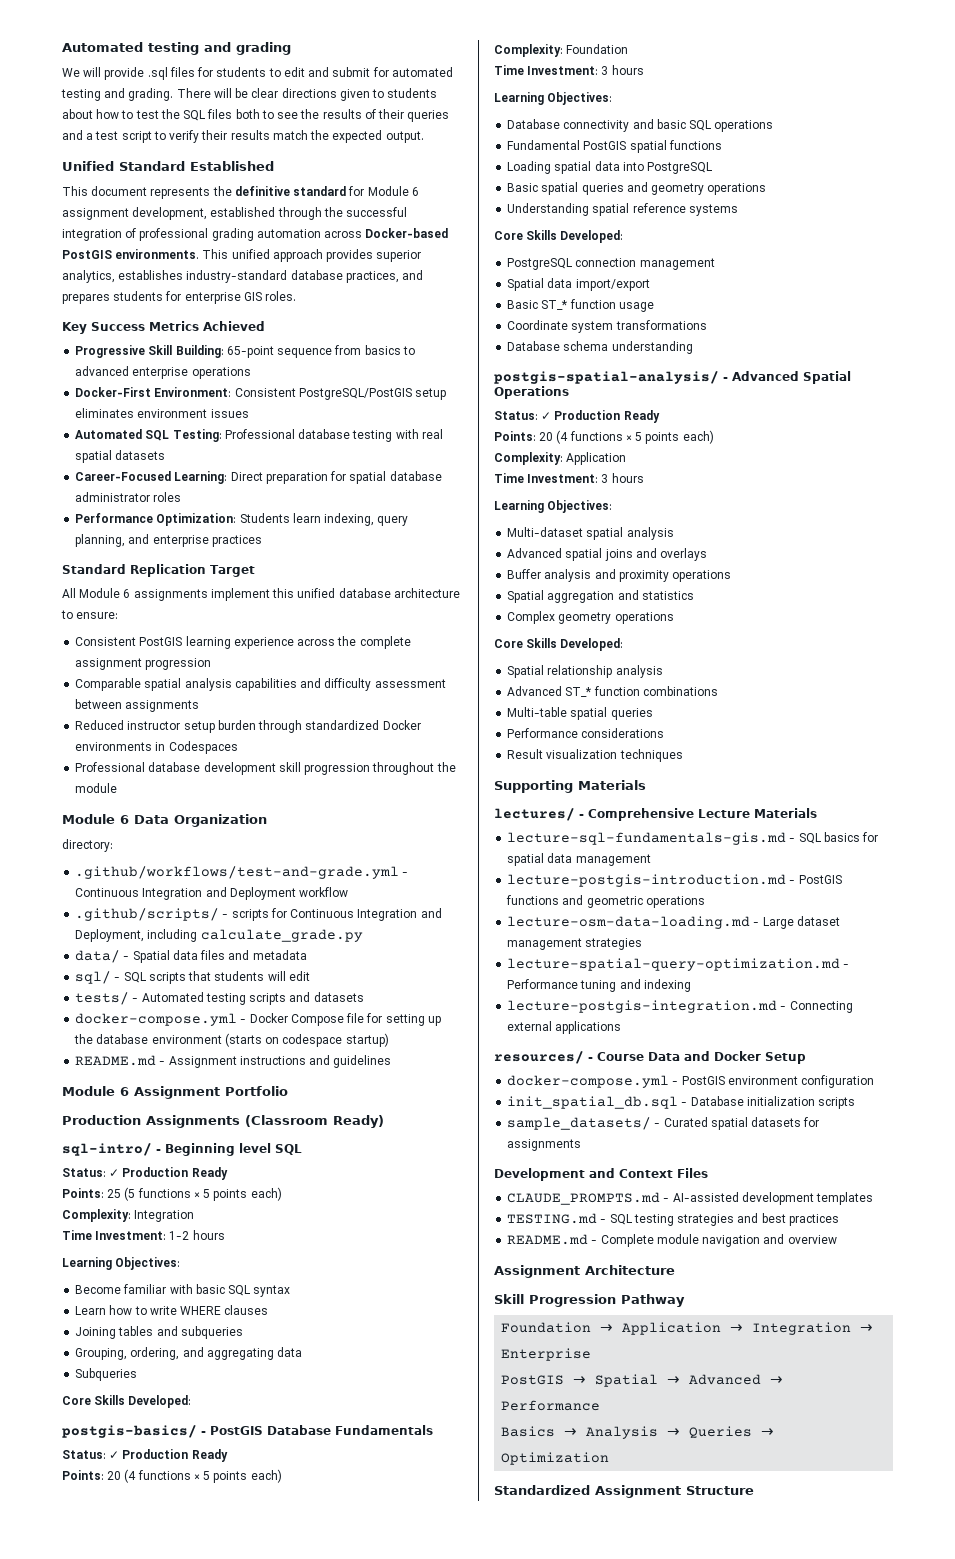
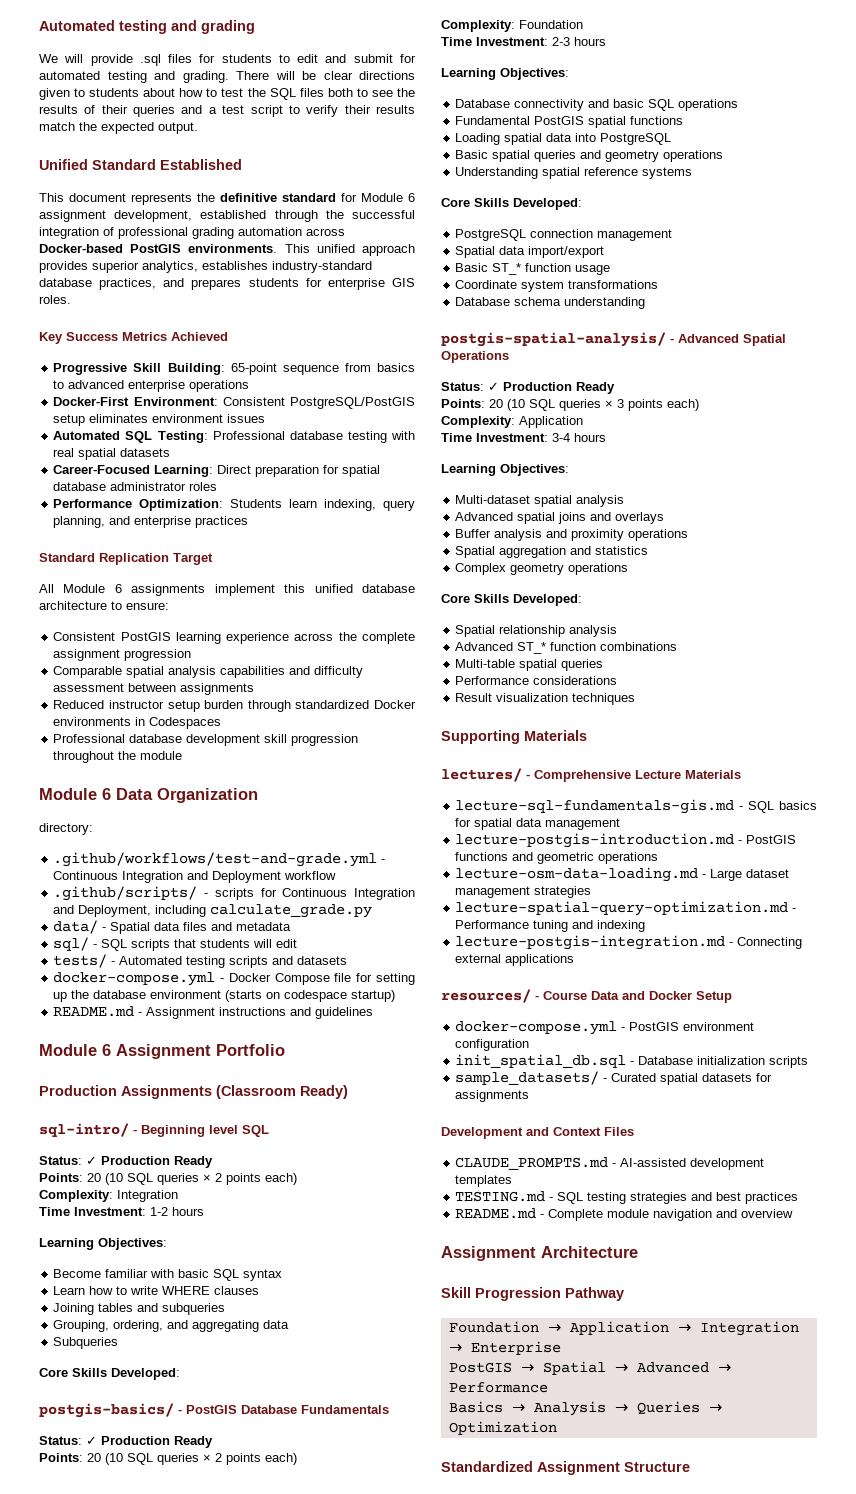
[107,1187,211,1201] 25 (5 functions × 5 -> [87,1173,222,1185] 20 (10 SQL queries × 2
[124,1469,211,1483] (4 functions × 5 -> [105,1453,222,1465] (10 SQL queries × 2
[601,66,609,75] 3 -> [552,37,570,46] 2-3
[556,430,643,444] (4 functions × 5 -> [507,399,624,411] (10 SQL queries × 3
[601,474,609,483] 3 -> [552,433,570,442] 3-4

